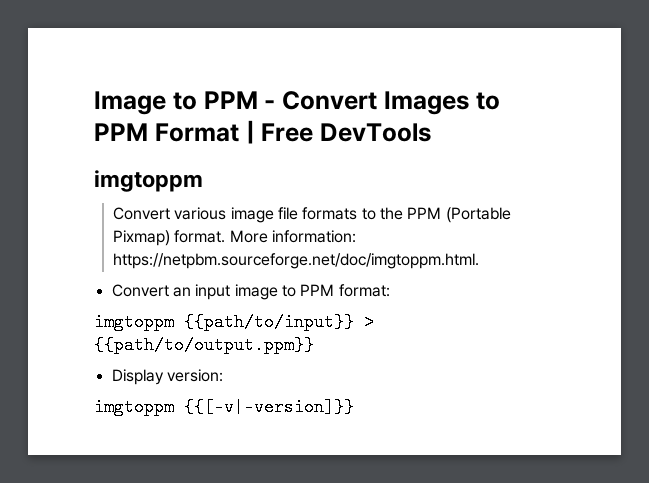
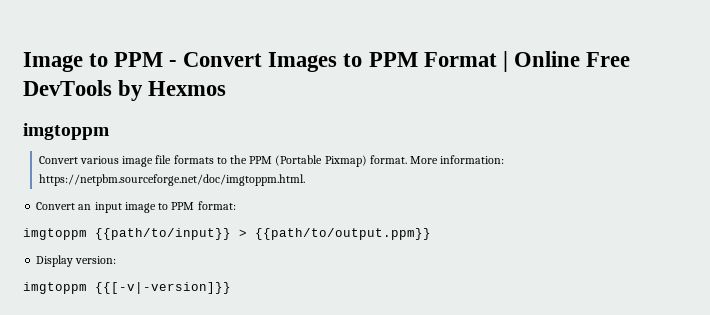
(255, 132) none -> [513,51,580,67] Online
(431, 132) none -> [118,80,227,101] by Hexmos

